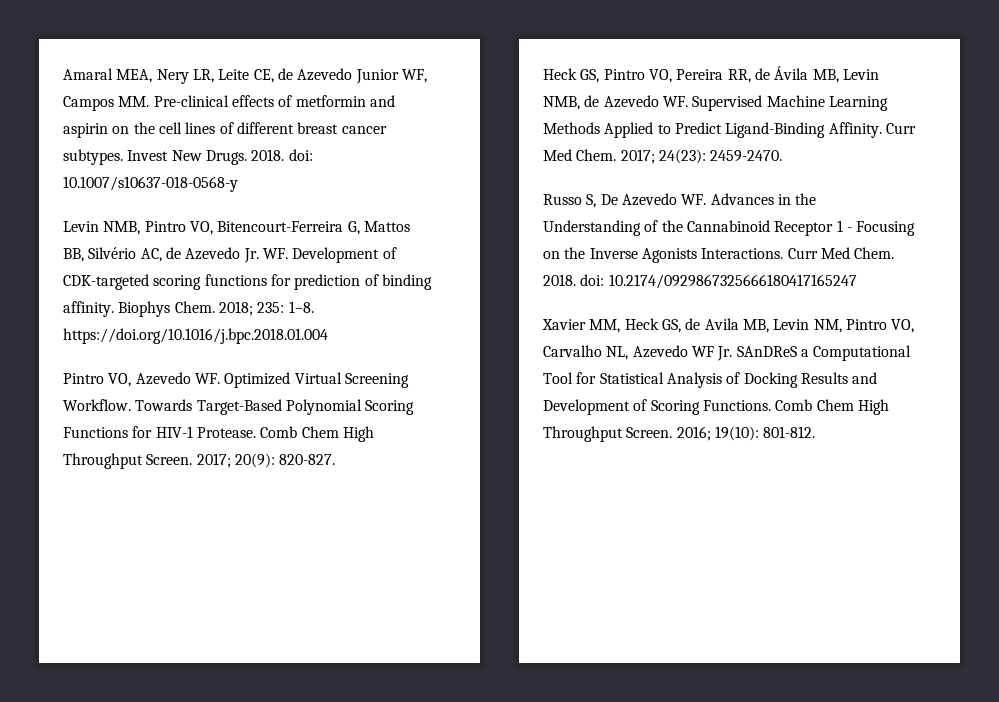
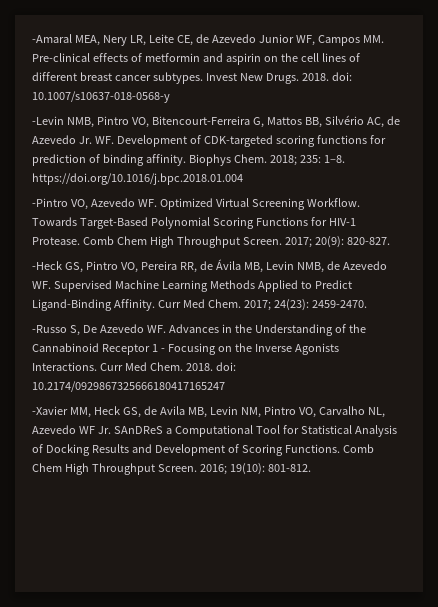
[63,68,113,80] Amaral -> [32,34,72,43] -Amaral
[63,221,99,232] Levin -> [32,116,64,125] -Levin
[63,373,104,384] Pintro -> [32,198,68,207] -Pintro
[543,68,577,80] Heck -> [32,261,62,270] -Heck
[543,194,582,205] Russo -> [32,325,67,333] -Russo
[542,319,586,330] Xavier -> [32,406,68,415] -Xavier

